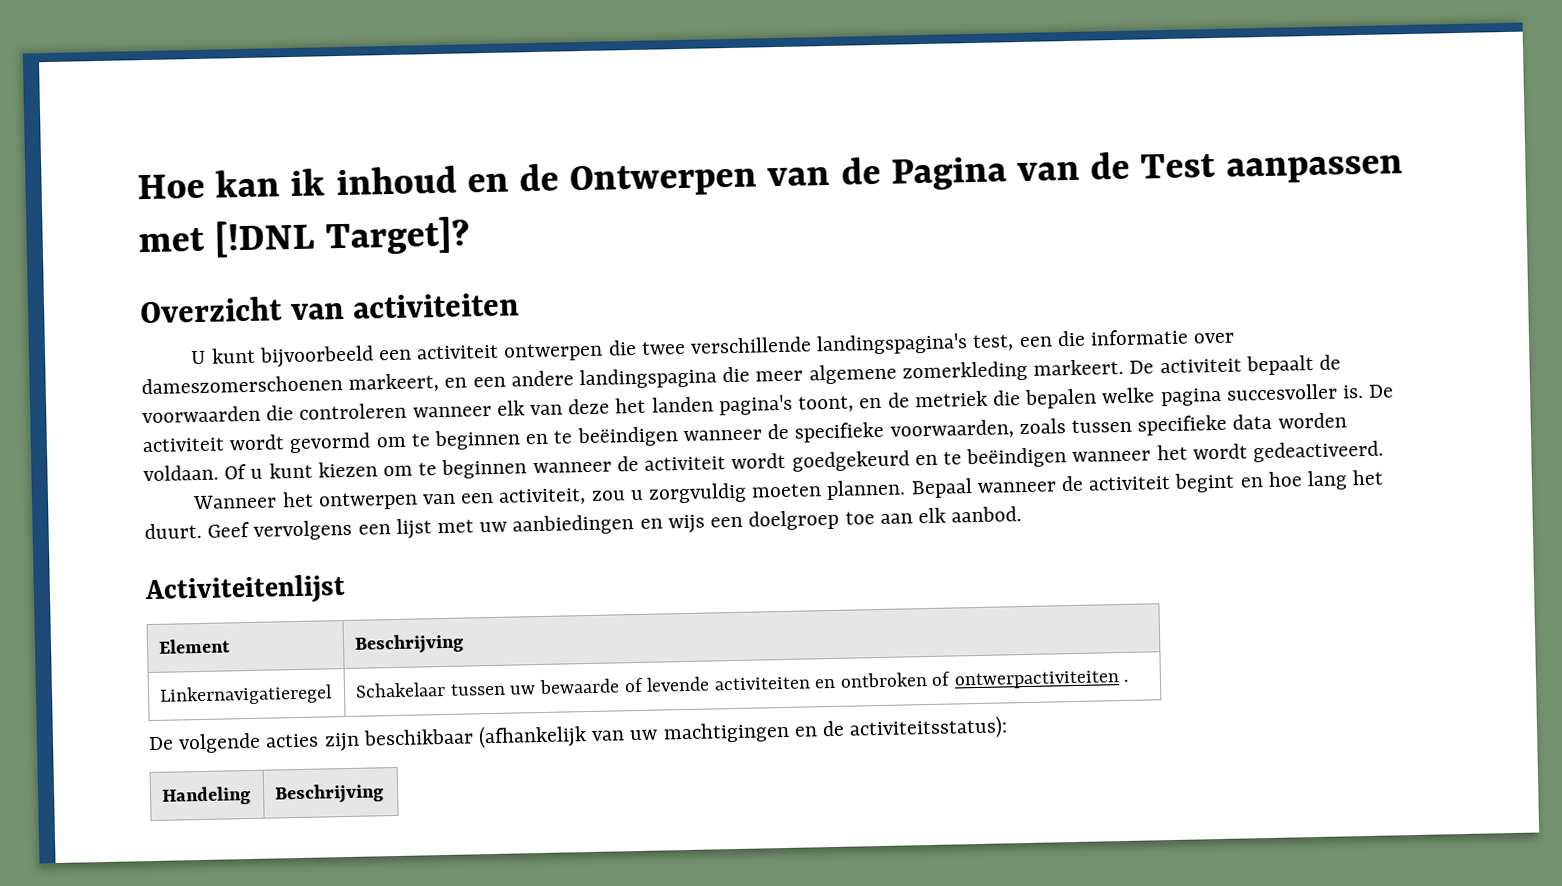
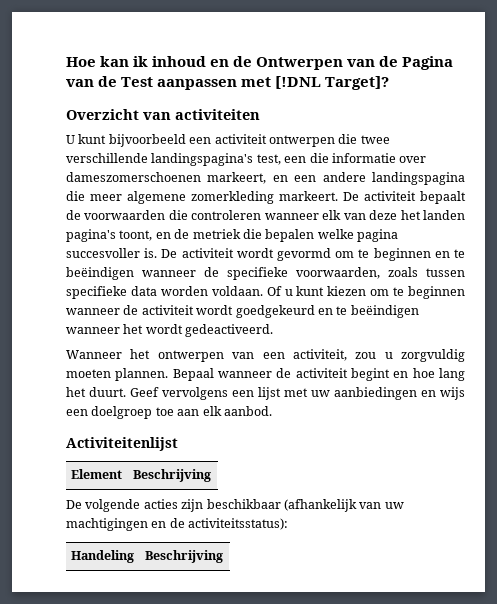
[159,684,334,706] [355,670,1129,698] // Linkernavigatieregel | Schakelaar tussen uw bewaarde of levende activiteiten en ontbroken of ontwerpactiviteiten . -> (212, 475) none

